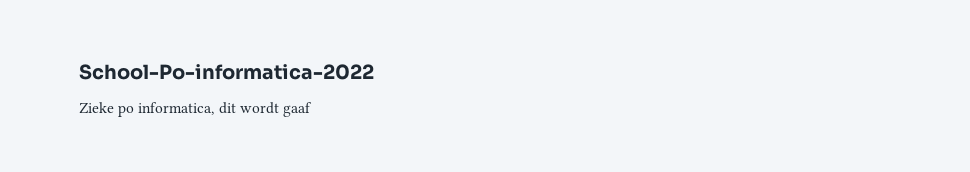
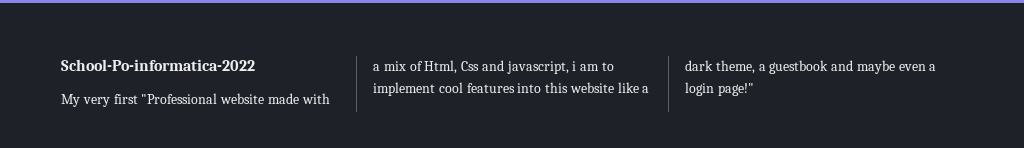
[79,102,312,117] Zieke po informatica, dit wordt gaaf -> [61,93,330,107] [373,60,615,74] [373,82,650,96] [685,60,937,74] [685,82,754,96] My very first "Professional website made with a mix of Html, Css and javascript, i am to implement cool features into this website like a dark theme, a guestbook and maybe even a login page!"

